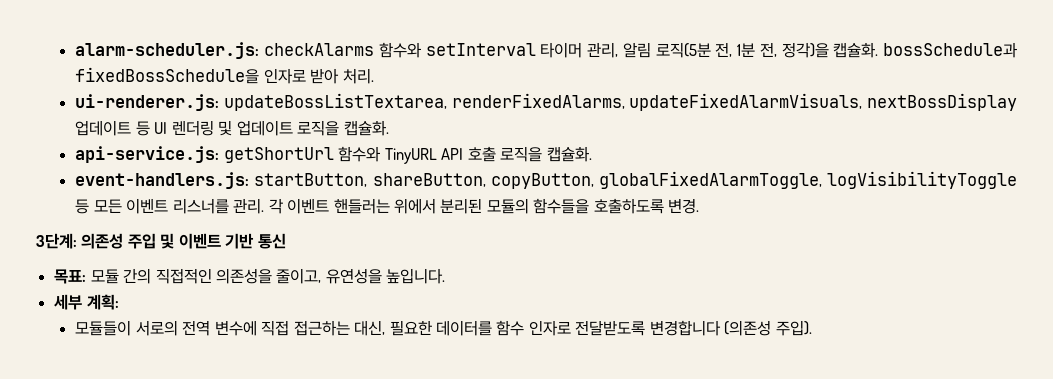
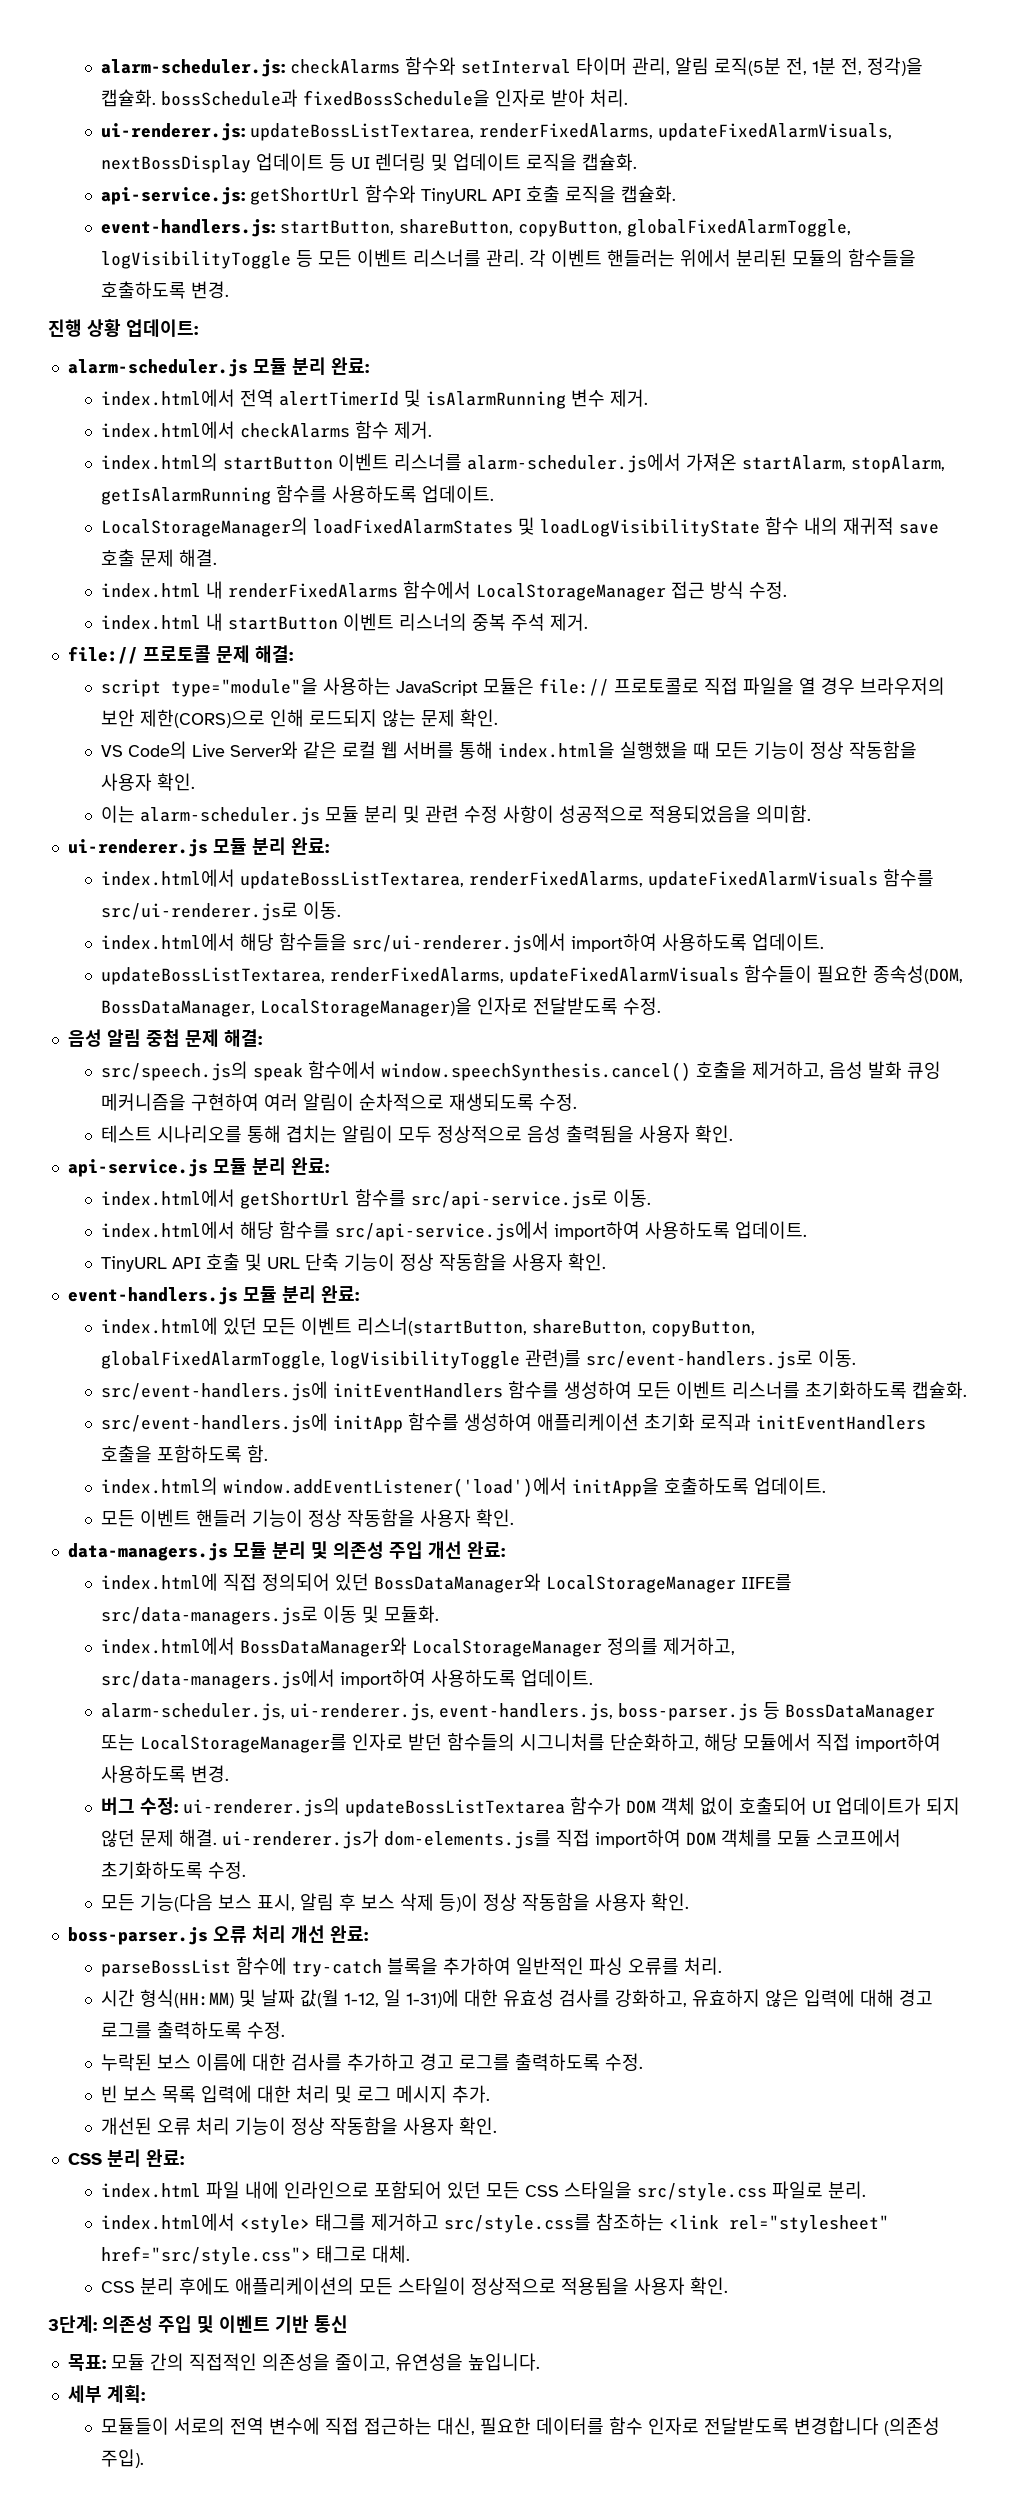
(700, 206) none -> [48,319,198,337] [67,357,369,377] [100,389,648,409] [100,421,432,439] [100,453,945,473] [100,485,494,505] [100,517,939,537] [100,549,217,567] [100,581,787,601] [100,613,588,631] [67,645,293,664] [100,677,945,697] [100,709,498,728] [100,741,917,759] [100,773,195,791] [100,805,811,825] [67,837,329,857] [100,869,934,889] [100,901,341,921] [100,933,824,953] [100,965,963,985] [100,997,661,1017] [67,1029,262,1047] [100,1061,941,1081] [100,1093,577,1111] [100,1125,733,1143] [67,1157,329,1177] [100,1189,651,1209] [100,1221,807,1241] [100,1253,606,1272] [67,1285,359,1305] [100,1317,755,1337] [100,1349,856,1369] [100,1381,967,1401] [100,1413,926,1433] [100,1445,268,1463] [100,1477,826,1497] [100,1509,514,1527] [67,1541,505,1561] [100,1573,792,1593] [100,1605,439,1625] [100,1637,735,1657] [100,1669,593,1689] [100,1702,935,1721] [100,1733,941,1753] [100,1765,229,1783] [100,1797,960,1817] [100,1829,901,1849] [100,1861,246,1879] [100,1893,689,1912] [67,1925,368,1945] [100,1957,722,1977] [100,1989,933,2008] [100,2021,285,2039] [100,2053,643,2071] [100,2085,490,2103] [100,2117,497,2135] [67,2149,184,2167] [100,2181,866,2201] [100,2213,889,2233] [100,2245,410,2265] [100,2277,728,2295] // 진행 상황 업데이트: // alarm-scheduler.js 모듈 분리 완료: // index.html에서 전역 alertTimerId 및 isAlarmRunning 변수 제거. // index.html에서 checkAlarms 함수 제거. // index.html의 startButton 이벤트 리스너를 alarm-scheduler.js에서 가져온 startAlarm, stopAlarm, getIsAlarmRunning 함수를 사용하도록 업데이트. // LocalStorageManager의 loadFixedAlarmStates 및 loadLogVisibilityState 함수 내의 재귀적 save 호출 문제 해결. // index.html 내 renderFixedAlarms 함수에서 LocalStorageManager 접근 방식 수정. // index.html 내 startButton 이벤트 리스너의 중복 주석 제거. // file:// 프로토콜 문제 해결: // script type="module"을 사용하는 JavaScript 모듈은 file:// 프로토콜로 직접 파일을 열 경우 브라우저의 보안 제한(CORS)으로 인해 로드되지 않는 문제 확인. // VS Code의 Live Server와 같은 로컬 웹 서버를 통해 index.html을 실행했을 때 모든 기능이 정상 작동함을 사용자 확인. // 이는 alarm-scheduler.js 모듈 분리 및 관련 수정 사항이 성공적으로 적용되었음을 의미함. // ui-renderer.js 모듈 분리 완료: // index.html에서 updateBossListTextarea, renderFixedAlarms, updateFixedAlarmVisuals 함수를 src/ui-renderer.js로 이동. // index.html에서 해당 함수들을 src/ui-renderer.js에서 import하여 사용하도록 업데이트. // updateBossListTextarea, renderFixedAlarms, updateFixedAlarmVisuals 함수들이 필요한 종속성(DOM, BossDataManager, LocalStorageManager)을 인자로 전달받도록 수정. // 음성 알림 중첩 문제 해결: // src/speech.js의 speak 함수에서 window.speechSynthesis.cancel() 호출을 제거하고, 음성 발화 큐잉 메커니즘을 구현하여 여러 알림이 순차적으로 재생되도록 수정. // 테스트 시나리오를 통해 겹치는 알림이 모두 정상적으로 음성 출력됨을 사용자 확인. // api-service.js 모듈 분리 완료: // index.html에서 getShortUrl 함수를 src/api-service.js로 이동. // index.html에서 해당 함수를 src/api-service.js에서 import하여 사용하도록 업데이트. // TinyURL API 호출 및 URL 단축 기능이 정상 작동함을 사용자 확인. // event-handlers.js 모듈 분리 완료: // index.html에 있던 모든 이벤트 리스너(startButton, shareButton, copyButton, globalFixedAlarmToggle, logVisibilityToggle 관련)를 src/event-handlers.js로 이동. // src/event-handlers.js에 initEventHandlers 함수를 생성하여 모든 이벤트 리스너를 초기화하도록 캡슐화. // src/event-handlers.js에 initApp 함수를 생성하여 애플리케이션 초기화 로직과 initEventHandlers 호출을 포함하도록 함. // index.html의 window.addEventListener('load')에서 initApp을 호출하도록 업데이트. // 모든 이벤트 핸들러 기능이 정상 작동함을 사용자 확인. // data-managers.js 모듈 분리 및 의존성 주입 개선 완료: // index.html에 직접 정의되어 있던 BossDataManager와 LocalStorageManager IIFE를 src/data-managers.js로 이동 및 모듈화. // index.html에서 BossDataManager와 LocalStorageManager 정의를 제거하고, src/data-managers.js에서 import하여 사용하도록 업데이트. // alarm-scheduler.js, ui-renderer.js, event-handlers.js, boss-parser.js 등 BossDataManager 또는 LocalStorageManager를 인자로 받던 함수들의 시그니처를 단순화하고, 해당 모듈에서 직접 import하여 사용하도록 변경. // 버그 수정: ui-renderer.js의 updateBossListTextarea 함수가 DOM 객체 없이 호출되어 UI 업데이트가 되지 않던 문제 해결. ui-renderer.js가 dom-elements.js를 직접 import하여 DOM 객체를 모듈 스코프에서 초기화하도록 수정. // 모든 기능(다음 보스 표시, 알림 후 보스 삭제 등)이 정상 작동함을 사용자 확인. // boss-parser.js 오류 처리 개선 완료: // parseBossList 함수에 try-catch 블록을 추가하여 일반적인 파싱 오류를 처리. // 시간 형식(HH:MM) 및 날짜 값(월 1-12, 일 1-31)에 대한 유효성 검사를 강화하고, 유효하지 않은 입력에 대해 경고 로그를 출력하도록 수정. // 누락된 보스 이름에 대한 검사를 추가하고 경고 로그를 출력하도록 수정. // 빈 보스 목록 입력에 대한 처리 및 로그 메시지 추가. // 개선된 오류 처리 기능이 정상 작동함을 사용자 확인. // CSS 분리 완료: // index.html 파일 내에 인라인으로 포함되어 있던 모든 CSS 스타일을 src/style.css 파일로 분리. // index.html에서 <style> 태그를 제거하고 src/style.css를 참조하는 <link rel="stylesheet" href="src/style.css"> 태그로 대체. // CSS 분리 후에도 애플리케이션의 모든 스타일이 정상적으로 적용됨을 사용자 확인.

